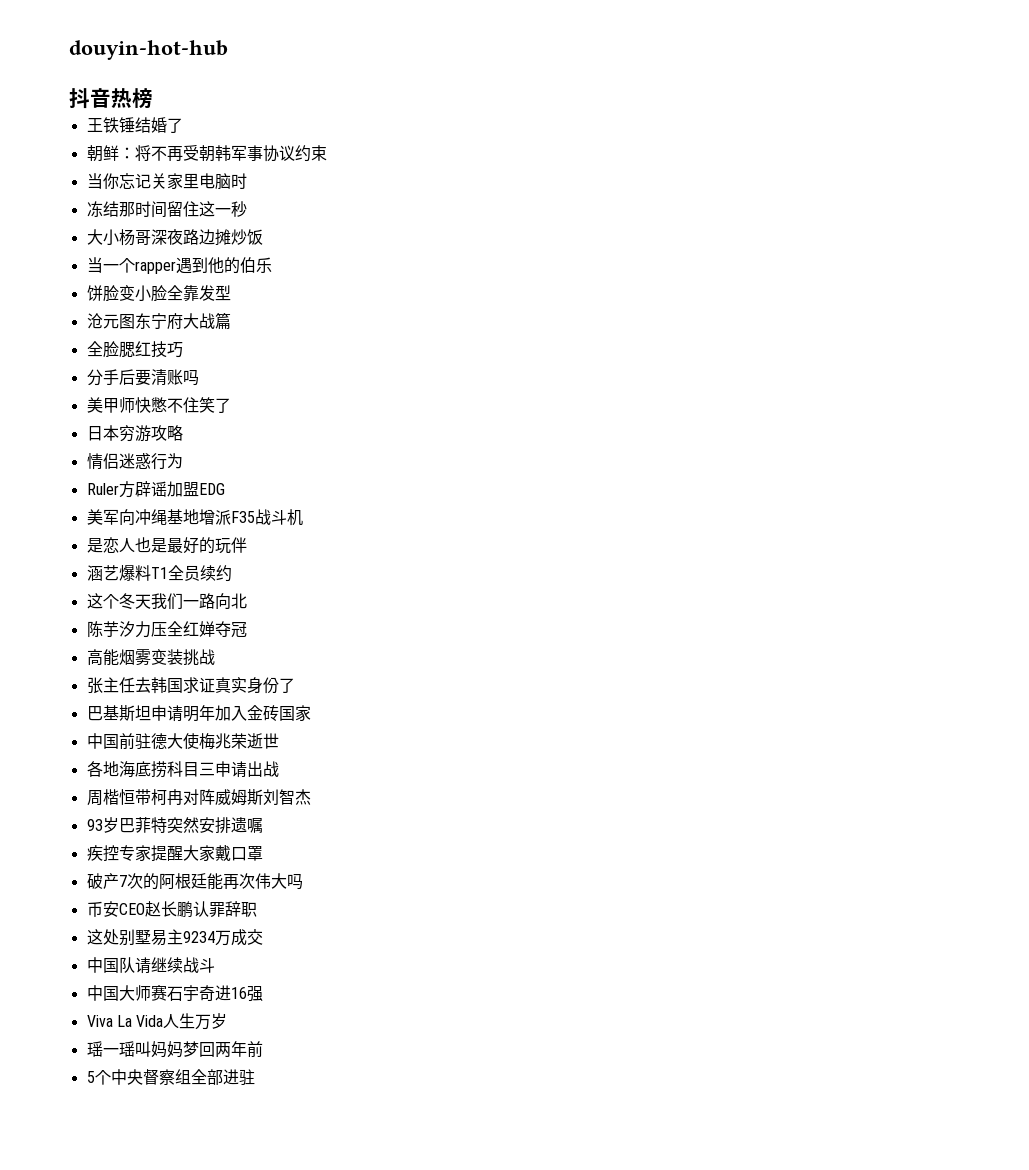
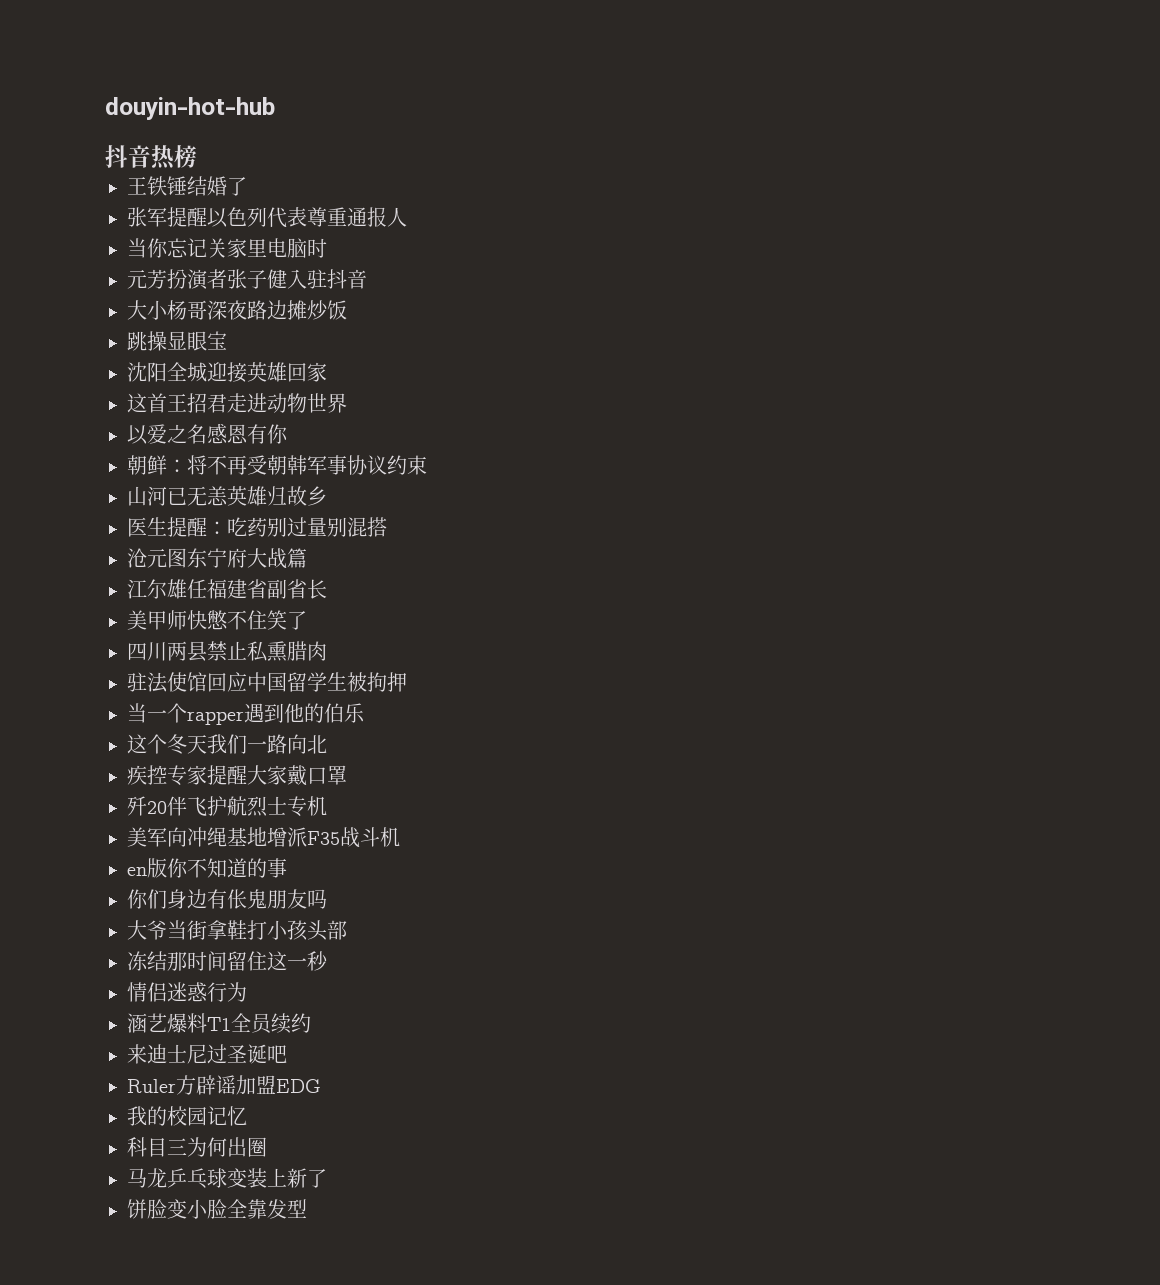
(183, 125) none -> [127,207,407,228] [127,238,327,258] [127,269,367,290] [127,300,347,320] [127,331,227,351] [127,362,327,383] [127,393,347,413] [127,423,288,445] // 张军提醒以色列代表尊重通报人 // 当你忘记关家里电脑时 // 元芳扮演者张子健入驻抖音 // 大小杨哥深夜路边摊炒饭 // 跳操显眼宝 // 沈阳全城迎接英雄回家 // 这首王招君走进动物世界 // 以爱之名感恩有你
[86,173,247,190] [86,201,247,218] [86,229,263,246] 当你忘记关家里电脑时 // 冻结那时间留住这一秒 // 大小杨哥深夜路边摊炒饭 -> [127,486,327,506] [127,517,387,537] [127,548,307,569] [127,579,327,599] [127,610,307,630] [127,641,327,662] [127,672,407,693] 山河已无恙英雄归故乡 // 医生提醒：吃药别过量别混搭 // 沧元图东宁府大战篇 // 江尔雄任福建省副省长 // 美甲师快憋不住笑了 // 四川两县禁止私熏腊肉 // 驻法使馆回应中国留学生被拘押
[86,285,231,302] [86,312,231,330] [86,341,183,358] [86,369,199,386] [86,397,231,413] [86,425,183,442] [86,453,183,470] [86,481,225,498] 饼脸变小脸全靠发型 // 沧元图东宁府大战篇 // 全脸腮红技巧 // 分手后要清账吗 // 美甲师快憋不住笑了 // 日本穷游攻略 // 情侣迷惑行为 // Ruler方辟谣加盟EDG -> [127,734,327,755] [127,765,347,786] [127,796,327,817] 这个冬天我们一路向北 // 疾控专家提醒大家戴口罩 // 歼20伴飞护航烈士专机
[86,537,247,554] 是恋人也是最好的玩伴 -> [127,858,287,878] [127,889,327,909] [127,920,347,941] [127,951,328,971] [127,982,247,1002] en版你不知道的事 // 你们身边有伥鬼朋友吗 // 大爷当街拿鞋打小孩头部 // 冻结那时间留住这一秒 // 情侣迷惑行为
[86,593,247,610] [86,621,247,638] [86,649,215,666] [86,677,295,694] [86,705,311,722] [86,733,279,750] [86,761,279,778] [86,789,311,806] [86,817,263,834] [86,845,263,862] [86,873,303,890] [86,901,257,918] [86,929,263,946] [86,957,215,974] [86,984,263,1002] [86,1013,228,1030] [86,1041,263,1058] [86,1069,255,1086] 这个冬天我们一路向北 // 陈芋汐力压全红婵夺冠 // 高能烟雾变装挑战 // 张主任去韩国求证真实身份了 // 巴基斯坦申请明年加入金砖国家 // 中国前驻德大使梅兆荣逝世 // 各地海底捞科目三申请出战 // 周楷恒带柯冉对阵威姆斯刘智杰 // 93岁巴菲特突然安排遗嘱 // 疾控专家提醒大家戴口罩 // 破产7次的阿根廷能再次伟大吗 // 币安CEO赵长鹏认罪辞职 // 这处别墅易主9234万成交 // 中国队请继续战斗 // 中国大师赛石宇奇进16强 // Viva La Vida人生万岁 // 瑶一瑶叫妈妈梦回两年前 // 5个中央督察组全部进驻 -> [127,1044,287,1064] [127,1075,321,1095] [127,1106,247,1126] [127,1137,267,1157] [127,1168,327,1189] [127,1199,307,1219] 来迪士尼过圣诞吧 // Ruler方辟谣加盟EDG // 我的校园记忆 // 科目三为何出圈 // 马龙乒乓球变装上新了 // 饼脸变小脸全靠发型

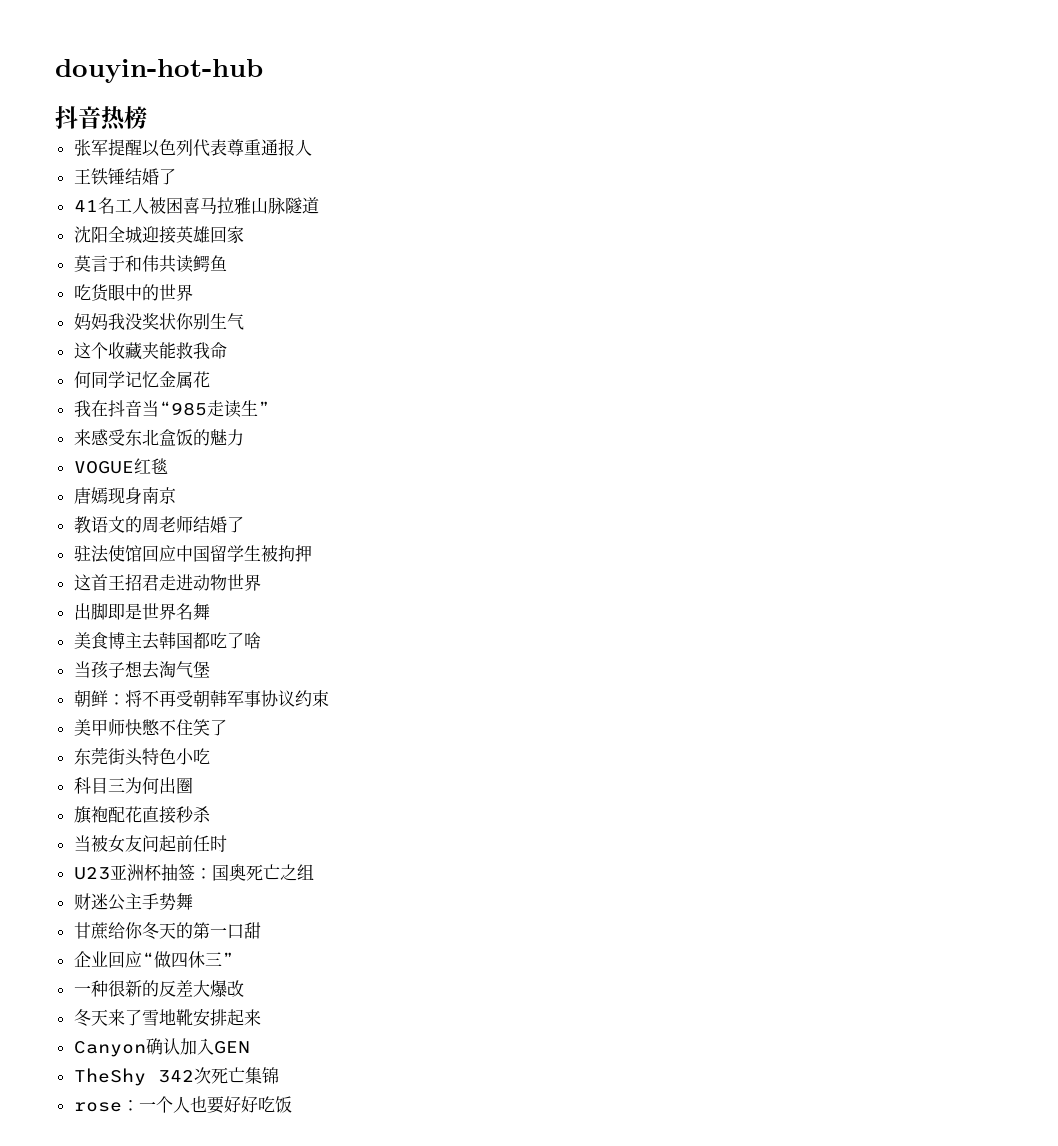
[127,176,247,196] // 王铁锤结婚了 -> (147, 117) none
[127,238,327,258] [127,269,367,290] [127,300,347,320] [127,331,227,351] 当你忘记关家里电脑时 // 元芳扮演者张子健入驻抖音 // 大小杨哥深夜路边摊炒饭 // 跳操显眼宝 -> [73,168,176,185] [73,197,319,214] 王铁锤结婚了 // 41名工人被困喜马拉雅山脉隧道
(327, 372) none -> [73,255,227,273] [73,284,193,302] [73,313,244,330] [73,342,227,360] [73,371,210,388] [73,400,270,418] [73,429,244,446] [73,458,168,474] [73,487,176,504] [73,515,244,534] [73,545,312,563] // 莫言于和伟共读鳄鱼 // 吃货眼中的世界 // 妈妈我没奖状你别生气 // 这个收藏夹能救我命 // 何同学记忆金属花 // 我在抖音当“985走读生” // 来感受东北盒饭的魅力 // VOGUE红毯 // 唐嫣现身南京 // 教语文的周老师结婚了 // 驻法使馆回应中国留学生被拘押
[127,423,288,445] 以爱之名感恩有你 -> [73,603,210,620] [73,632,261,650] [73,661,210,679] 出脚即是世界名舞 // 美食博主去韩国都吃了啥 // 当孩子想去淘气堡
[127,486,327,506] [127,517,387,537] [127,548,307,569] [127,579,327,599] // 山河已无恙英雄归故乡 // 医生提醒：吃药别过量别混搭 // 沧元图东宁府大战篇 // 江尔雄任福建省副省长 -> (329, 698) none
[127,641,327,662] [127,672,407,693] [127,703,365,725] [127,734,327,755] [127,765,347,786] [127,796,327,817] [127,827,400,848] [127,858,287,878] [127,889,327,909] [127,920,347,941] [127,951,328,971] [127,982,247,1002] [127,1013,311,1034] [127,1044,287,1064] [127,1075,321,1095] [127,1106,247,1126] [127,1137,267,1157] [127,1168,327,1189] [127,1199,307,1219] 四川两县禁止私熏腊肉 // 驻法使馆回应中国留学生被拘押 // 当一个rapper遇到他的伯乐 // 这个冬天我们一路向北 // 疾控专家提醒大家戴口罩 // 歼20伴飞护航烈士专机 // 美军向冲绳基地增派F35战斗机 // en版你不知道的事 // 你们身边有伥鬼朋友吗 // 大爷当街拿鞋打小孩头部 // 冻结那时间留住这一秒 // 情侣迷惑行为 // 涵艺爆料T1全员续约 // 来迪士尼过圣诞吧 // Ruler方辟谣加盟EDG // 我的校园记忆 // 科目三为何出圈 // 马龙乒乓球变装上新了 // 饼脸变小脸全靠发型 -> [73,747,210,766] [73,777,193,794] [73,806,210,824] [73,835,227,853] [73,864,314,881] [73,893,193,911] [73,922,261,940] [73,951,234,968] [73,980,244,997] [73,1009,261,1027] [73,1038,250,1057] [73,1067,279,1086] [73,1096,292,1114] 东莞街头特色小吃 // 科目三为何出圈 // 旗袍配花直接秒杀 // 当被女友问起前任时 // U23亚洲杯抽签：国奥死亡之组 // 财迷公主手势舞 // 甘蔗给你冬天的第一口甜 // 企业回应“做四休三” // 一种很新的反差大爆改 // 冬天来了雪地靴安排起来 // Canyon确认加入GEN // TheShy 342次死亡集锦 // rose：一个人也要好好吃饭

